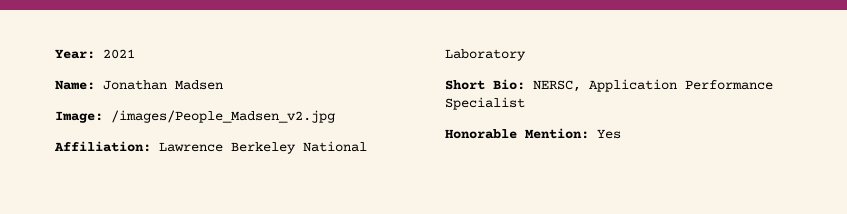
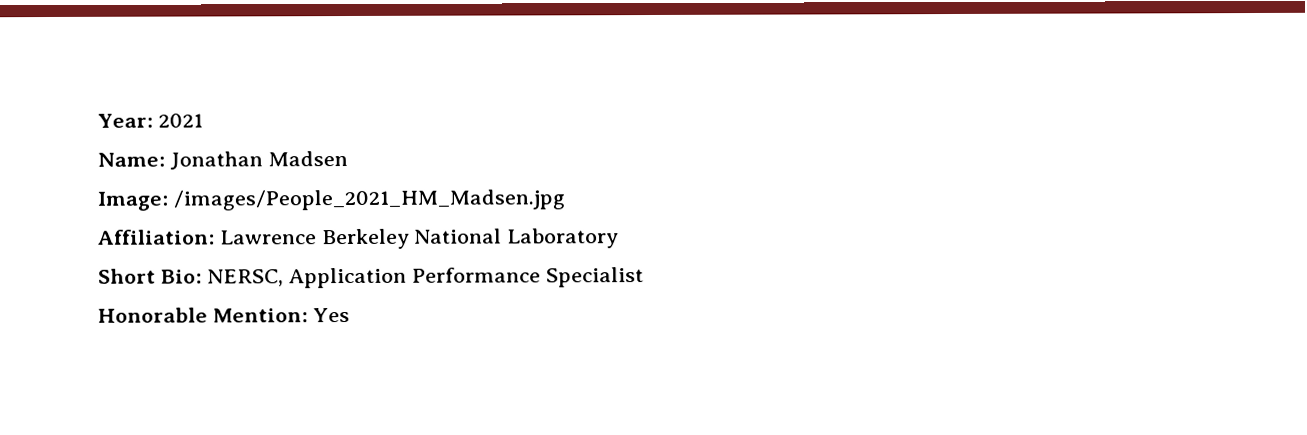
[111,110,335,123] /images/People_Madsen_v2.jpg -> [172,189,565,211] /images/People_2021_HM_Madsen.jpg

